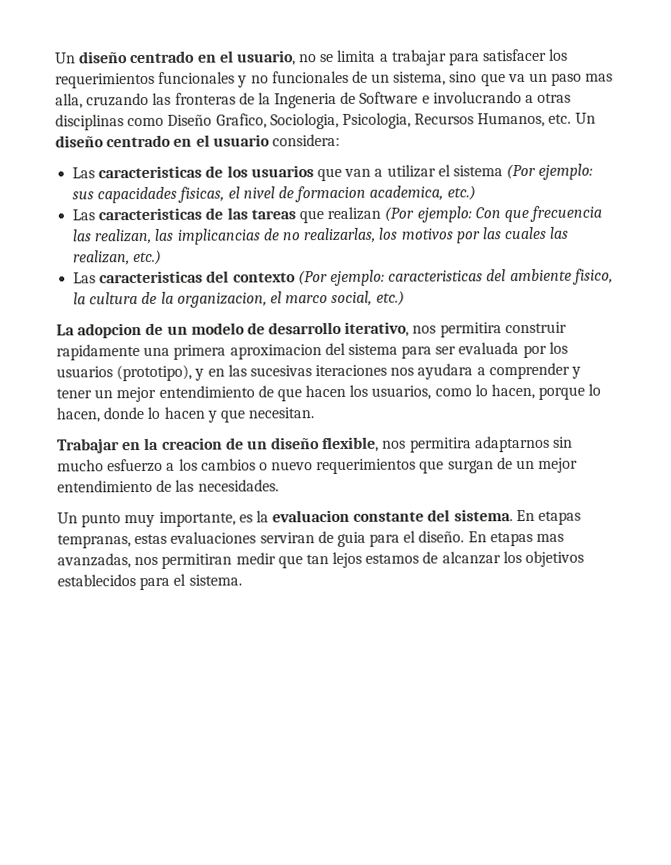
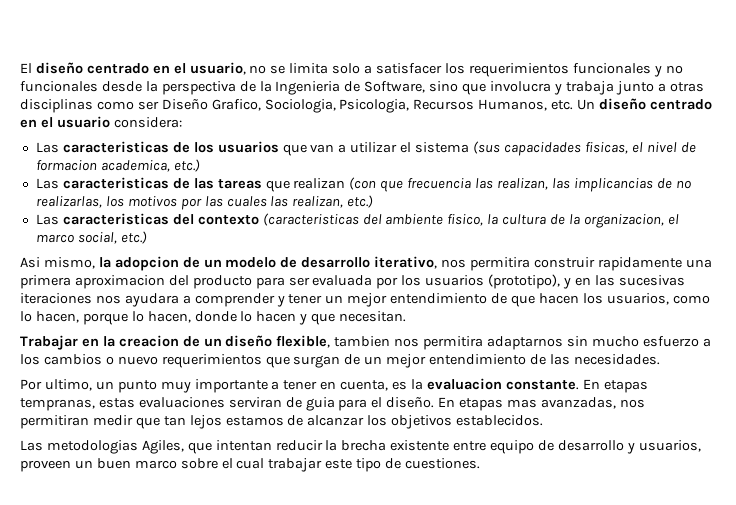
[55,52,76,64] Un -> [20,63,32,73] El
[379,49,481,66] a trabajar para -> [332,63,373,74] solo a
[351,70,614,87] [55,91,522,109] de un sistema, sino que va un paso mas alla, cruzando las fronteras de la Ingeneria de Software e involucrando -> [101,81,654,95] desde la perspectiva de la Ingenieria de Software, sino que involucra y trabaja junto
(165, 122) none -> [137,101,159,110] ser
[506,163,594,180] [72,191,95,200] (Por ejemplo: sus -> [473,141,501,154] (sus
[384,206,501,223] (Por ejemplo: Con -> [349,177,377,190] (con
[297,269,484,287] (Por ejemplo: caracteristicas -> [262,213,359,226] (caracteristicas
[56,324,75,336] La -> [20,257,111,269] Asi mismo, la
[347,343,398,355] sistema -> [192,275,252,289] producto
(380, 444) none -> [334,336,391,347] tambien
[57,509,513,528] Un punto muy importante, es la evaluacion constante del sistema. -> [20,378,579,393] Por ultimo, un punto muy importante a tener en cuenta, es la evaluacion constante.
[57,573,242,591] establecidos para el sistema. -> [456,415,544,426] [20,440,701,454] [20,458,481,472] establecidos. // Las metodologias Agiles, que intentan reducir la brecha existente entre equipo de desarrollo y usuarios, proveen un buen marco sobre el cual trabajar este tipo de cuestiones.

